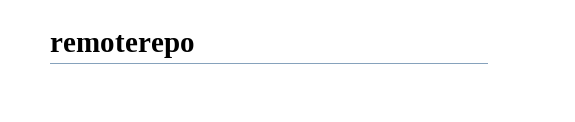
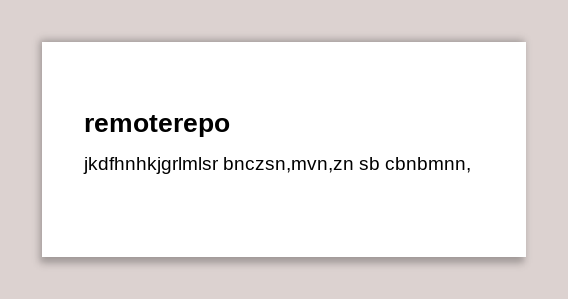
(195, 46) none -> [83,157,472,174] // jkdfhnhkjgrlmlsr bnczsn,mvn,zn sb cbnbmnn,

